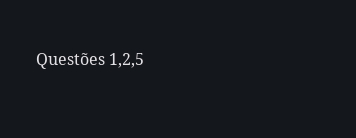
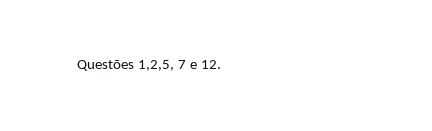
[109,53,145,68] 1,2,5 -> [137,60,221,71] 1,2,5, 7 e 12.

